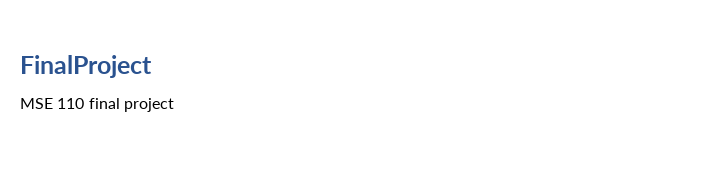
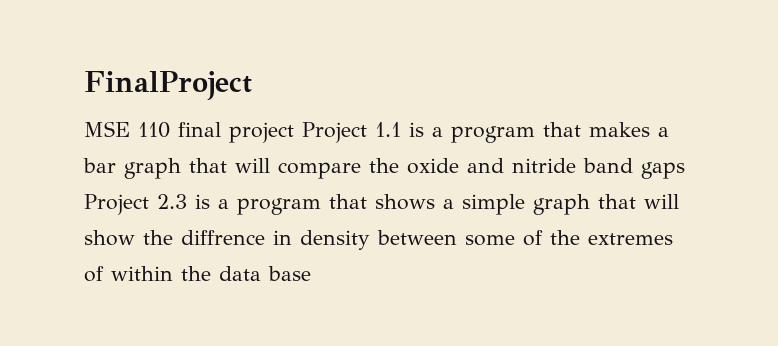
(174, 105) none -> [302,122,669,143] [83,158,685,179] [84,194,679,215] [84,230,673,250] [84,266,311,282] Project 1.1 is a program that makes a bar graph that will compare the oxide and nitride band gaps Project 2.3 is a program that shows a simple graph that will show the diffrence in density between some of the extremes of within the data base

